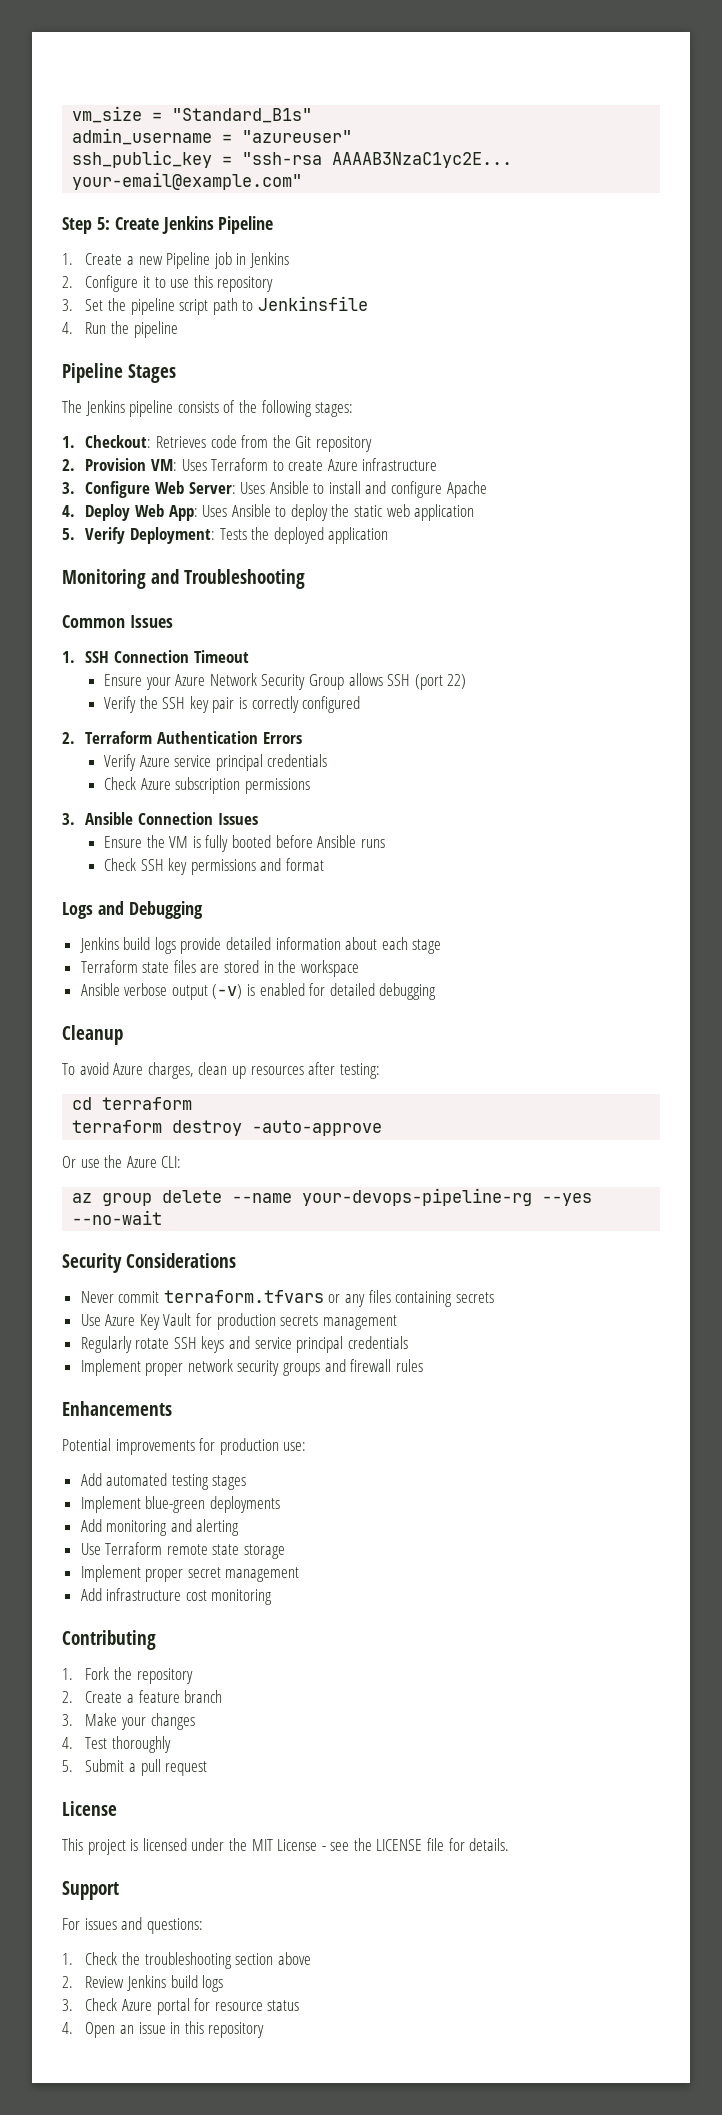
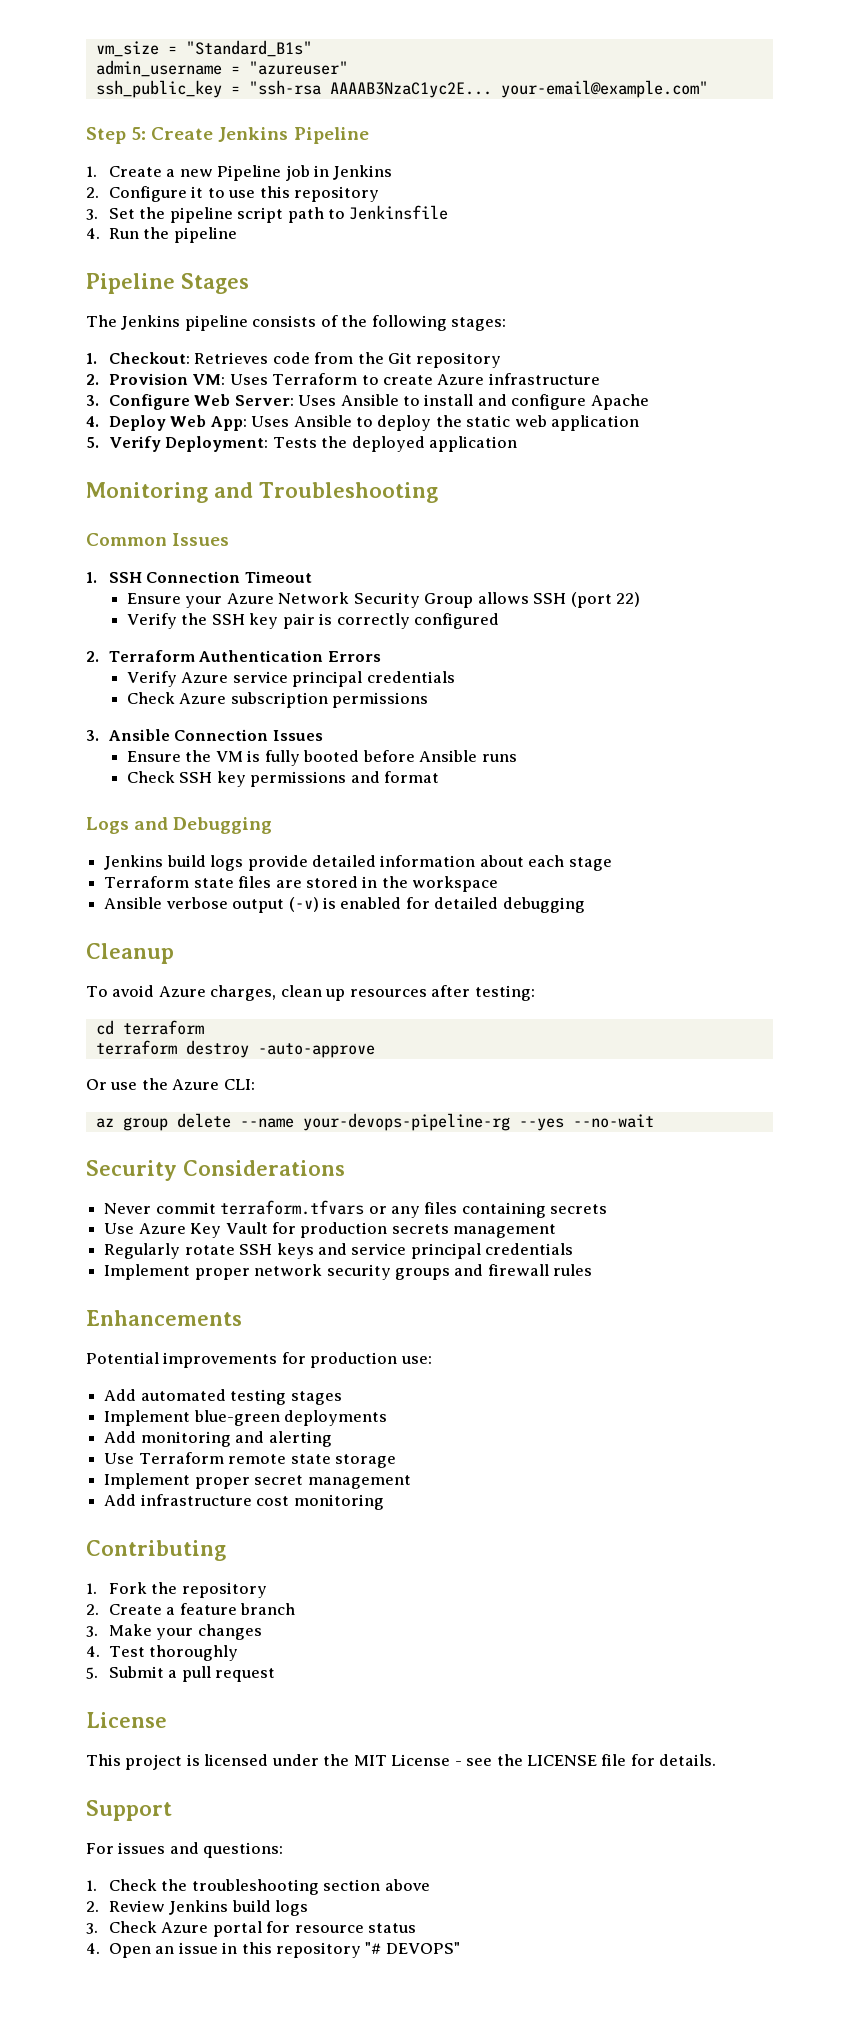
(265, 2030) none -> [365,1942,460,1954] "# DEVOPS"

